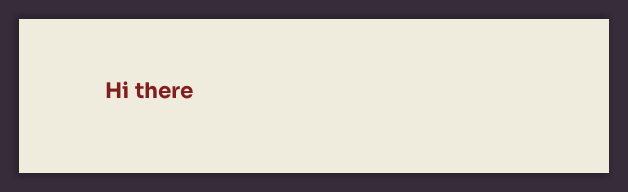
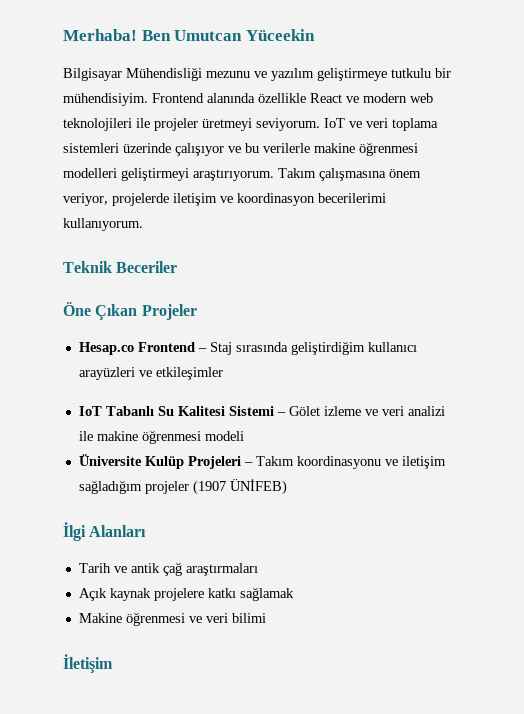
[105,81,193,99] Hi there -> [63,29,315,41] [63,67,451,81] [63,93,433,106] [63,118,438,131] [63,142,418,156] [63,168,421,181] [63,193,386,206] [63,218,143,231] [63,261,178,273] [63,302,197,320] [78,341,417,355] [78,367,223,380] [78,406,445,416] [78,430,244,444] [78,454,446,469] [78,479,287,495] [63,522,147,541] [78,562,258,576] [78,587,294,601] [78,612,266,626] [63,654,113,673] Merhaba! Ben Umutcan Yüceekin // Bilgisayar Mühendisliği mezunu ve yazılım geliştirmeye tutkulu bir mühendisiyim. Frontend alanında özellikle React ve modern web teknolojileri ile projeler üretmeyi seviyorum. IoT ve veri toplama sistemleri üzerinde çalışıyor ve bu verilerle makine öğrenmesi modelleri geliştirmeyi araştırıyorum. Takım çalışmasına önem veriyor, projelerde iletişim ve koordinasyon becerilerimi kullanıyorum. // Teknik Beceriler // Öne Çıkan Projeler // Hesap.co Frontend – Staj sırasında geliştirdiğim kullanıcı arayüzleri ve etkileşimler // IoT Tabanlı Su Kalitesi Sistemi – Gölet izleme ve veri analizi ile makine öğrenmesi modeli // Üniversite Kulüp Projeleri – Takım koordinasyonu ve iletişim sağladığım projeler (1907 ÜNİFEB) // İlgi Alanları // Tarih ve antik çağ araştırmaları // Açık kaynak projelere katkı sağlamak // Makine öğrenmesi ve veri bilimi // İletişim

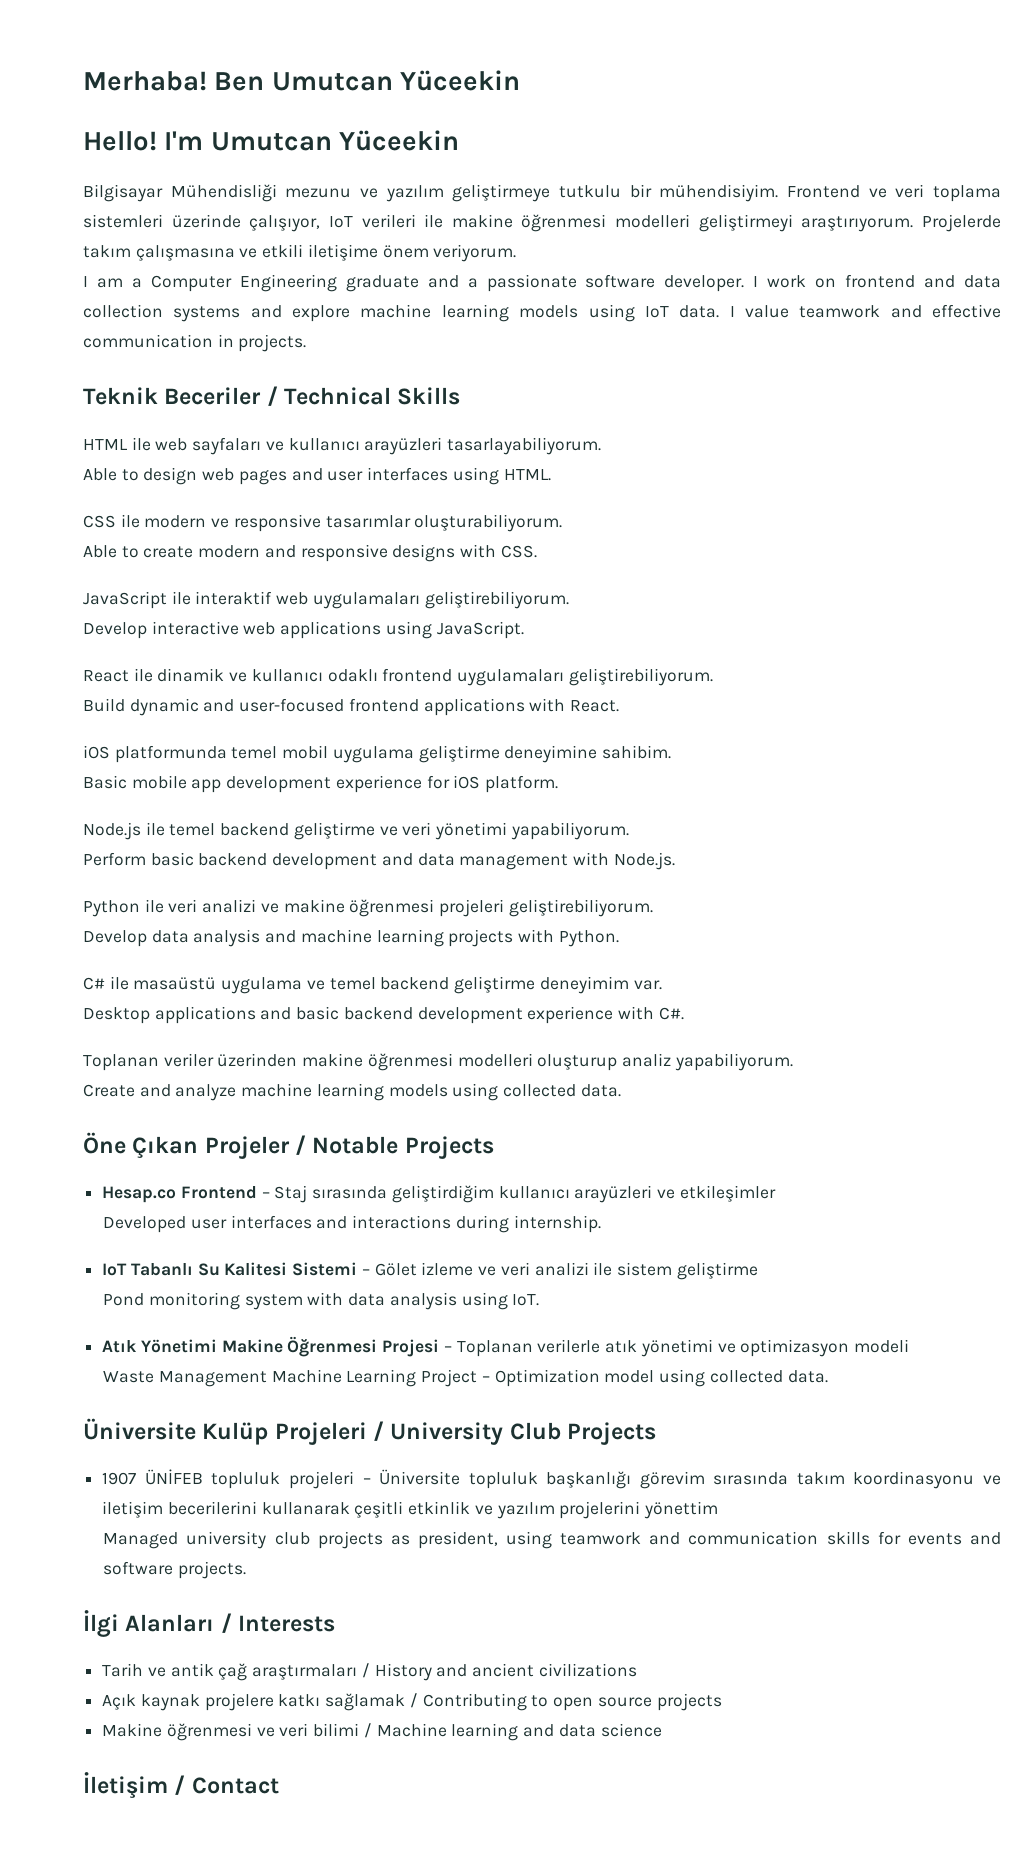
(315, 35) none -> [83,130,460,151] // Hello! I'm Umutcan Yüceekin
[207,93,433,103] [63,118,345,131] alanında özellikle React ve modern web teknolojileri ile projeler üretmeyi seviyorum. IoT -> (860, 191) none
[175,143,310,156] çalışıyor ve bu verilerle -> [249,214,444,232] çalışıyor, IoT verileri ile
[278,168,421,181] [63,193,386,206] [63,218,143,231] [63,261,178,273] Takım çalışmasına önem veriyor, projelerde iletişim ve koordinasyon becerilerimi kullanıyorum. // Teknik Beceriler -> [922,214,1001,232] [83,244,517,262] [83,274,1001,292] [83,304,1002,322] [83,334,307,352] [83,386,461,406] [83,437,602,455] [83,467,551,485] [83,514,563,532] [83,544,537,562] [83,591,569,609] [83,621,524,639] [83,668,713,686] [83,698,620,716] [83,745,672,763] [83,775,559,793] [83,822,629,840] [83,852,675,870] [83,899,653,917] [83,929,619,947] [83,976,662,994] [83,1006,684,1024] [83,1053,793,1071] [83,1083,621,1101] Projelerde takım çalışmasına ve etkili iletişime önem veriyorum. // I am a Computer Engineering graduate and a passionate software developer. I work on frontend and data collection systems and explore machine learning models using IoT data. I value teamwork and effective communication in projects. // Teknik Beceriler / Technical Skills // HTML ile web sayfaları ve kullanıcı arayüzleri tasarlayabiliyorum. // Able to design web pages and user interfaces using HTML. // CSS ile modern ve responsive tasarımlar oluşturabiliyorum. // Able to create modern and responsive designs with CSS. // JavaScript ile interaktif web uygulamaları geliştirebiliyorum. // Develop interactive web applications using JavaScript. // React ile dinamik ve kullanıcı odaklı frontend uygulamaları geliştirebiliyorum. // Build dynamic and user-focused frontend applications with React. // iOS platformunda temel mobil uygulama geliştirme deneyimine sahibim. // Basic mobile app development experience for iOS platform. // Node.js ile temel backend geliştirme ve veri yönetimi yapabiliyorum. // Perform basic backend development and data management with Node.js. // Python ile veri analizi ve makine öğrenmesi projeleri geliştirebiliyorum. // Develop data analysis and machine learning projects with Python. // C# ile masaüstü uygulama ve temel backend geliştirme deneyimim var. // Desktop applications and basic backend development experience with C#. // Toplanan veriler üzerinden makine öğrenmesi modelleri oluşturup analiz yapabiliyorum. // Create and analyze machine learning models using collected data.
(197, 312) none -> [295,1135,494,1159] / Notable Projects
(223, 373) none -> [103,1215,601,1233] // Developed user interfaces and interactions during internship.
[96,430,244,444] [78,454,446,469] [78,479,287,495] makine öğrenmesi modeli // Üniversite Kulüp Projeleri – Takım koordinasyonu ve iletişim sağladığım projeler (1907 ÜNİFEB) -> [616,1262,758,1280] [103,1292,540,1310] [102,1336,909,1357] [103,1369,828,1387] [83,1418,657,1445] [102,1469,1001,1489] [102,1501,719,1519] [103,1531,1002,1549] [103,1561,247,1579] sistem geliştirme // Pond monitoring system with data analysis using IoT. // Atık Yönetimi Makine Öğrenmesi Projesi – Toplanan verilerle atık yönetimi ve optimizasyon modeli // Waste Management Machine Learning Project – Optimization model using collected data. // Üniversite Kulüp Projeleri / University Club Projects // 1907 ÜNİFEB topluluk projeleri – Üniversite topluluk başkanlığı görevim sırasında takım koordinasyonu ve iletişim becerilerini kullanarak çeşitli etkinlik ve yazılım projelerini yönettim // Managed university club projects as president, using teamwork and communication skills for events and software projects.
(147, 531) none -> [220,1613,336,1633] / Interests
(258, 569) none -> [361,1663,637,1681] / History and ancient civilizations
(294, 594) none -> [409,1693,722,1711] / Contributing to open source projects
(266, 618) none -> [363,1723,662,1741] / Machine learning and data science
(113, 663) none -> [174,1775,279,1795] / Contact

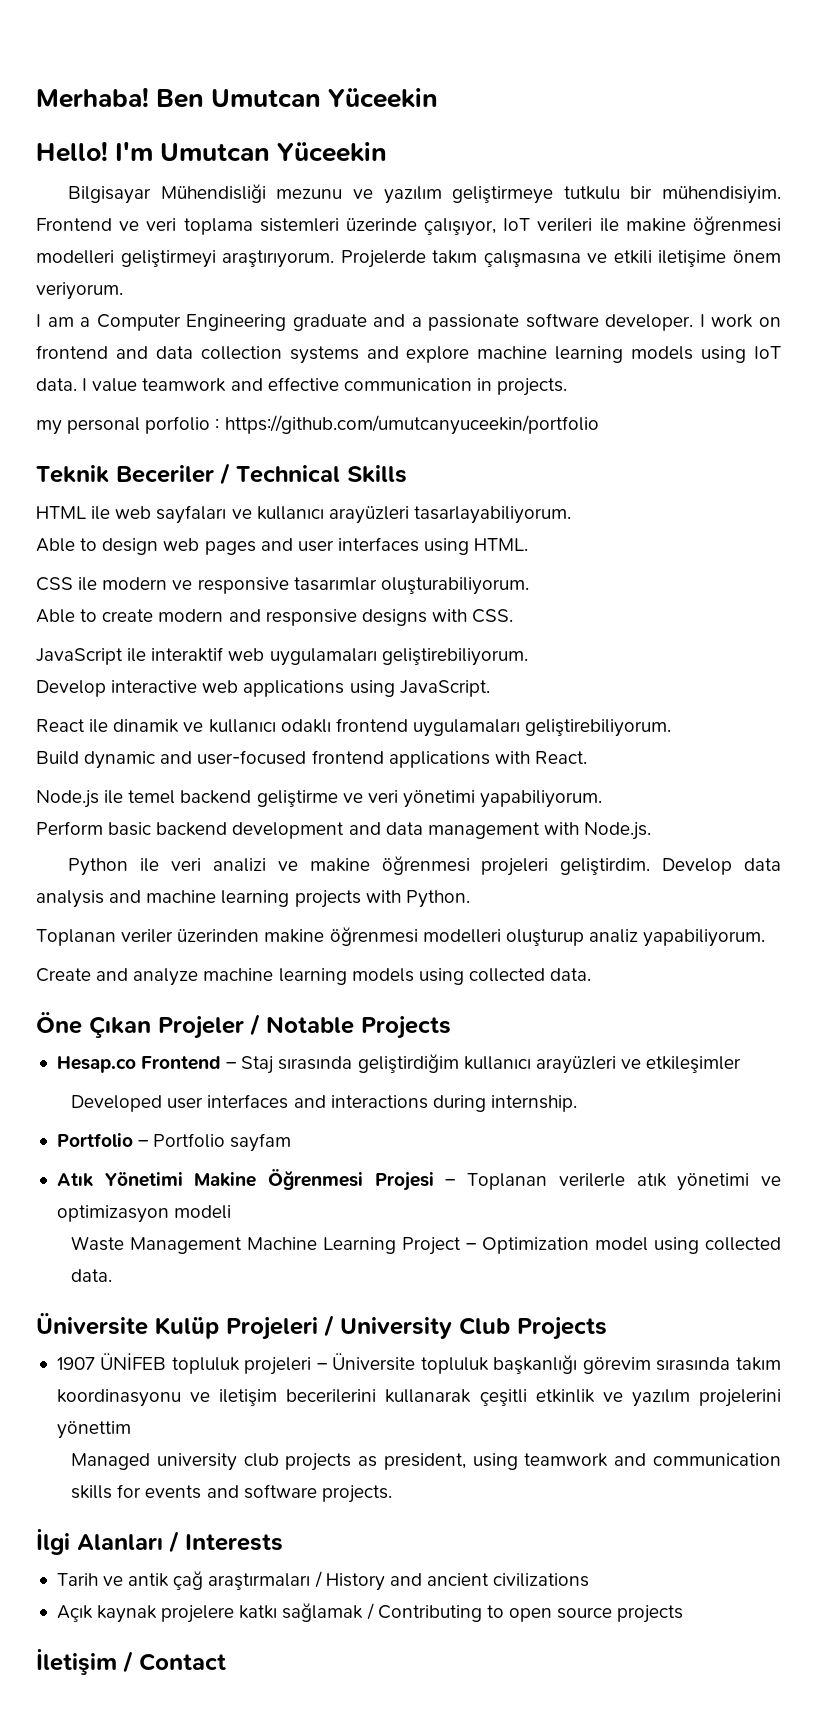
(307, 343) none -> [36,415,599,435] // my personal porfolio : https://github.com/umutcanyuceekin/portfolio
[83,745,672,763] [83,775,559,793] // iOS platformunda temel mobil uygulama geliştirme deneyimine sahibim. // Basic mobile app development experience for iOS platform. -> (587, 757) none
[508,899,653,917] geliştirebiliyorum. // -> [560,858,651,875] geliştirdim.
[83,976,662,994] [83,1006,684,1024] // C# ile masaüstü uygulama ve temel backend geliştirme deneyimim var. // Desktop applications and basic backend development experience with C#. -> (470, 899) none
[102,1262,758,1280] [103,1292,540,1310] IoT Tabanlı Su Kalitesi Sistemi – Gölet izleme ve veri analizi ile sistem geliştirme // Pond monitoring system with data analysis using IoT. -> [56,1133,292,1152] Portfolio – Portfolio sayfam
[102,1723,662,1741] // Makine öğrenmesi ve veri bilimi / Machine learning and data science -> (684, 1614) none

